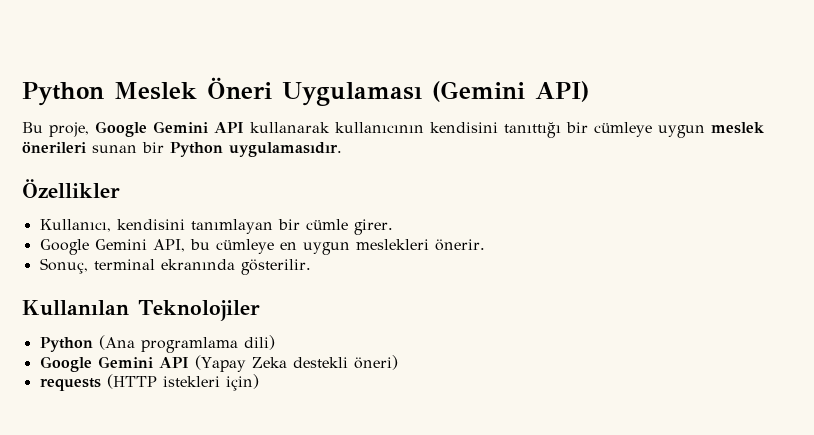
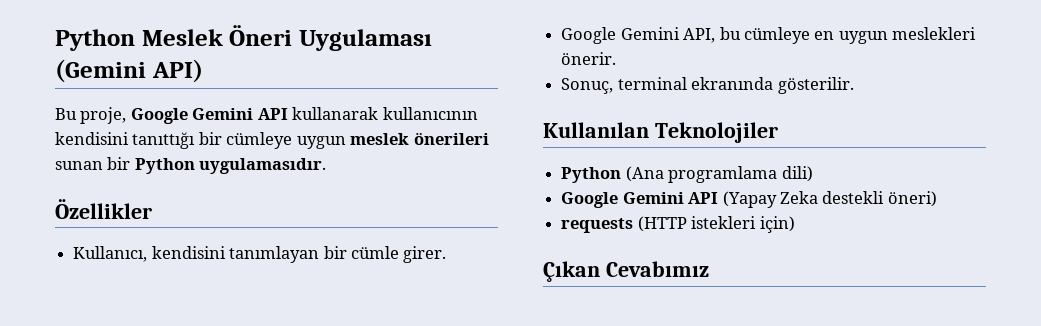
(259, 382) none -> [543,261,709,282] // Çıkan Cevabımız

